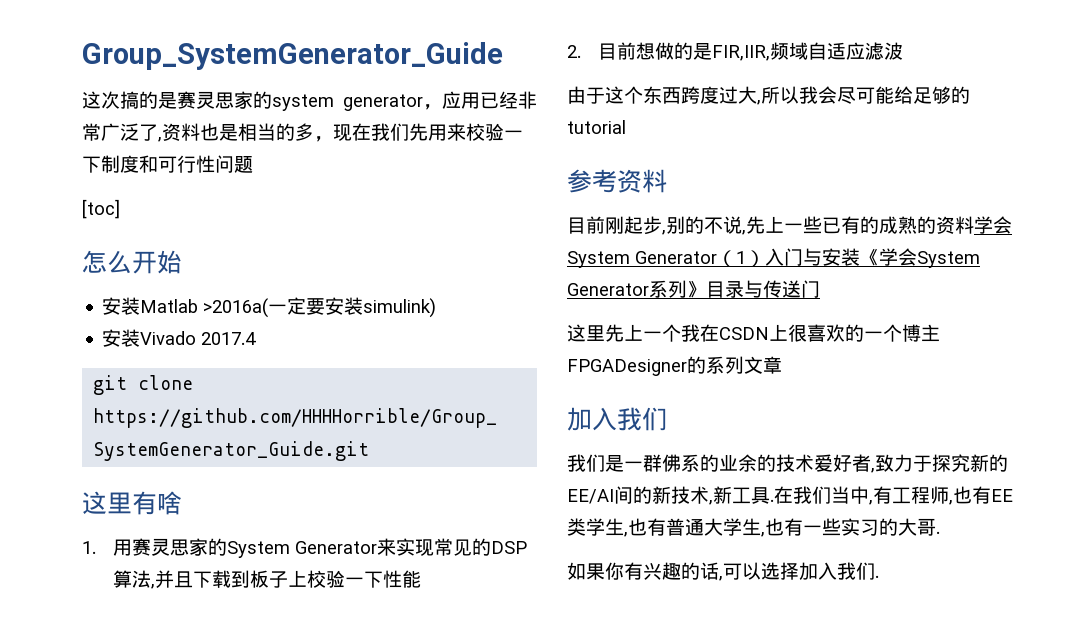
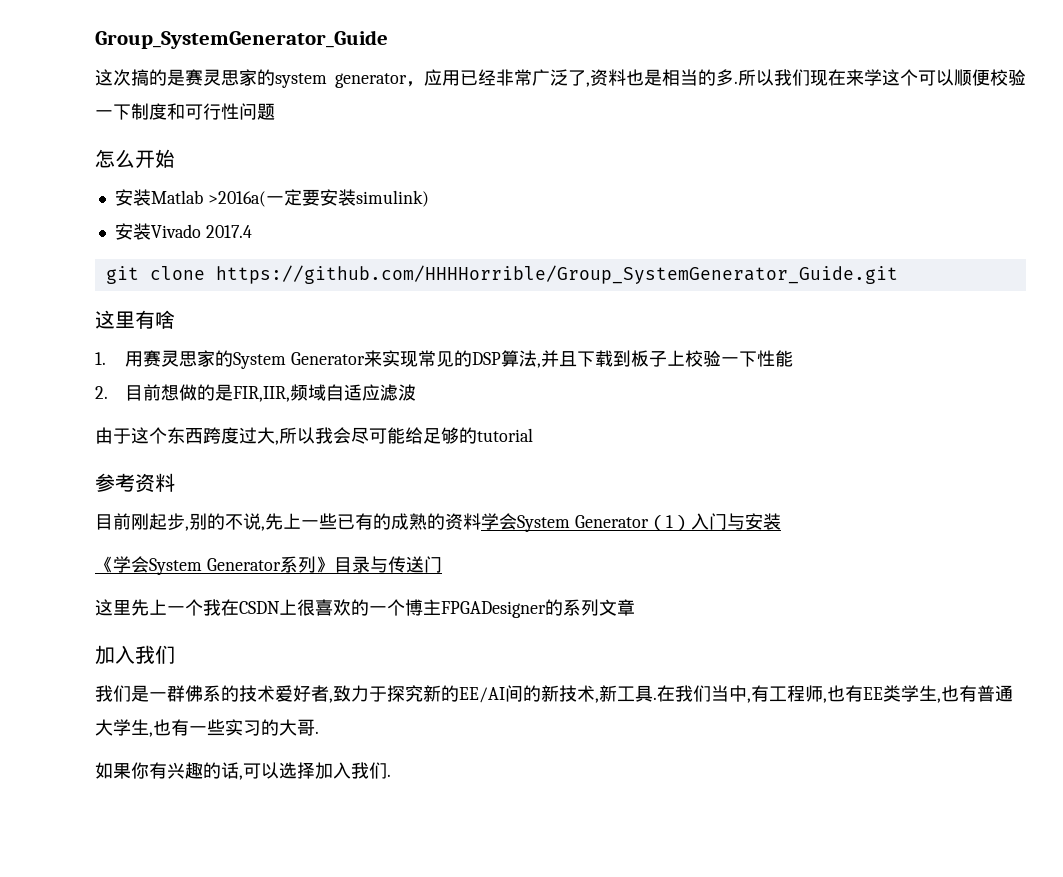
[314,123,466,142] ，现在我们先用来 -> [734,69,990,86] .所以我们现在来学这个可以顺便
[82,199,120,219] // [toc] -> (275, 111) none
(860, 257) none -> (781, 521) //
[719,454,776,472] 业余的 -> (239, 693) none

